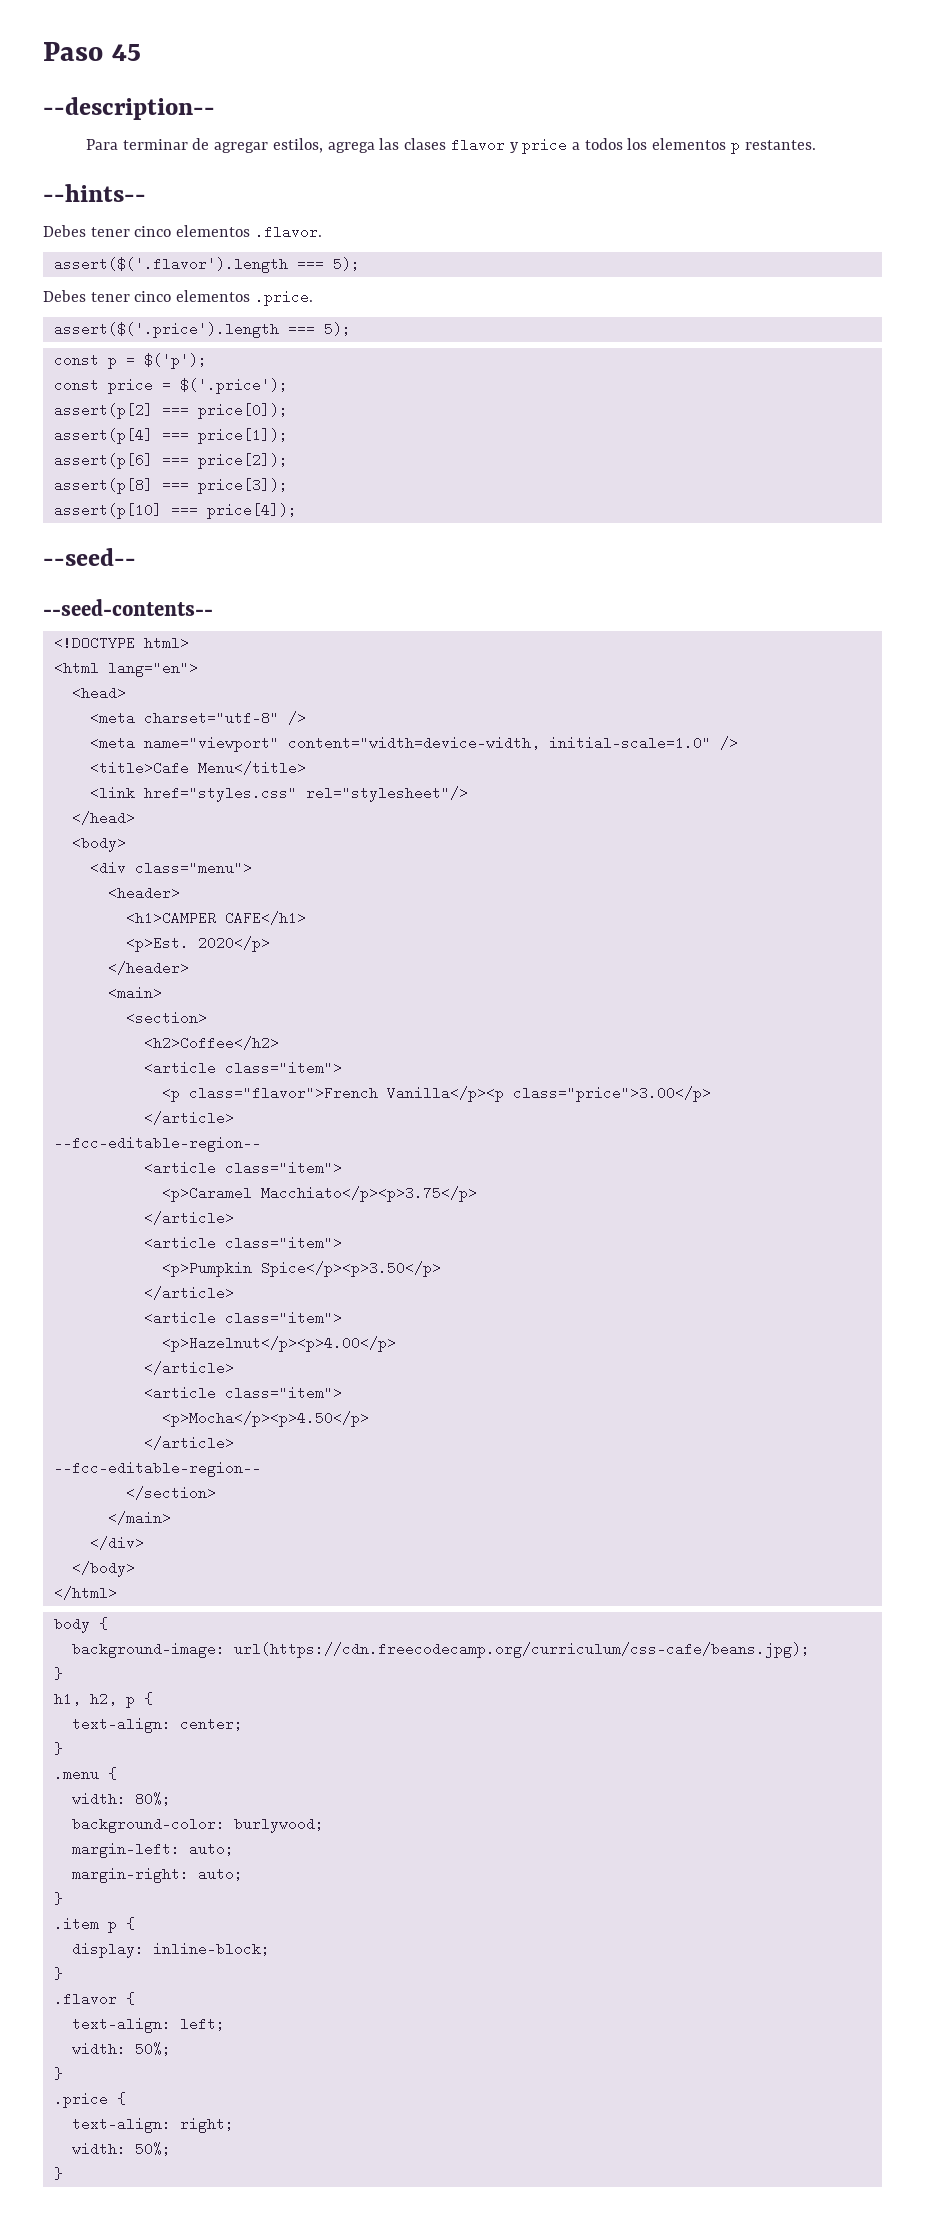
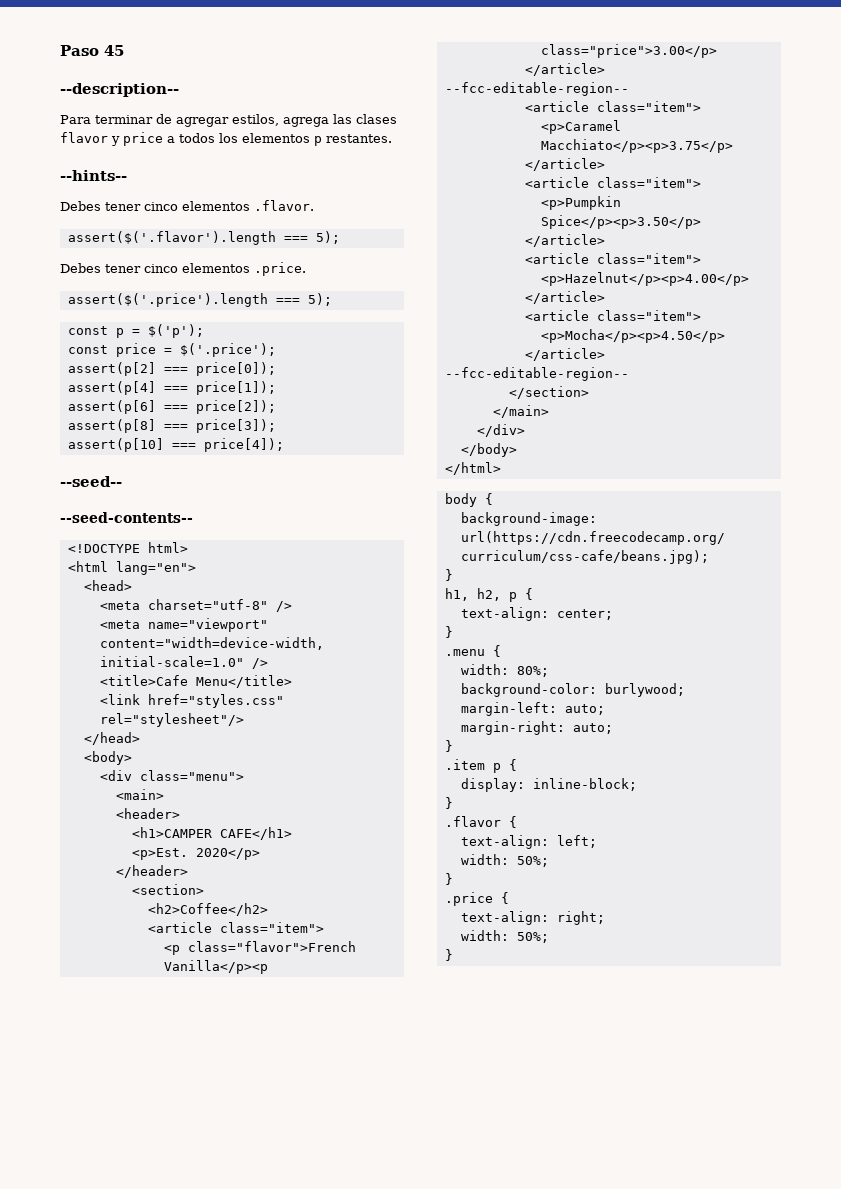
(252, 868) none -> [115,789,164,800] // <main>
[107,986,162,1000] // <main> -> (188, 871) none

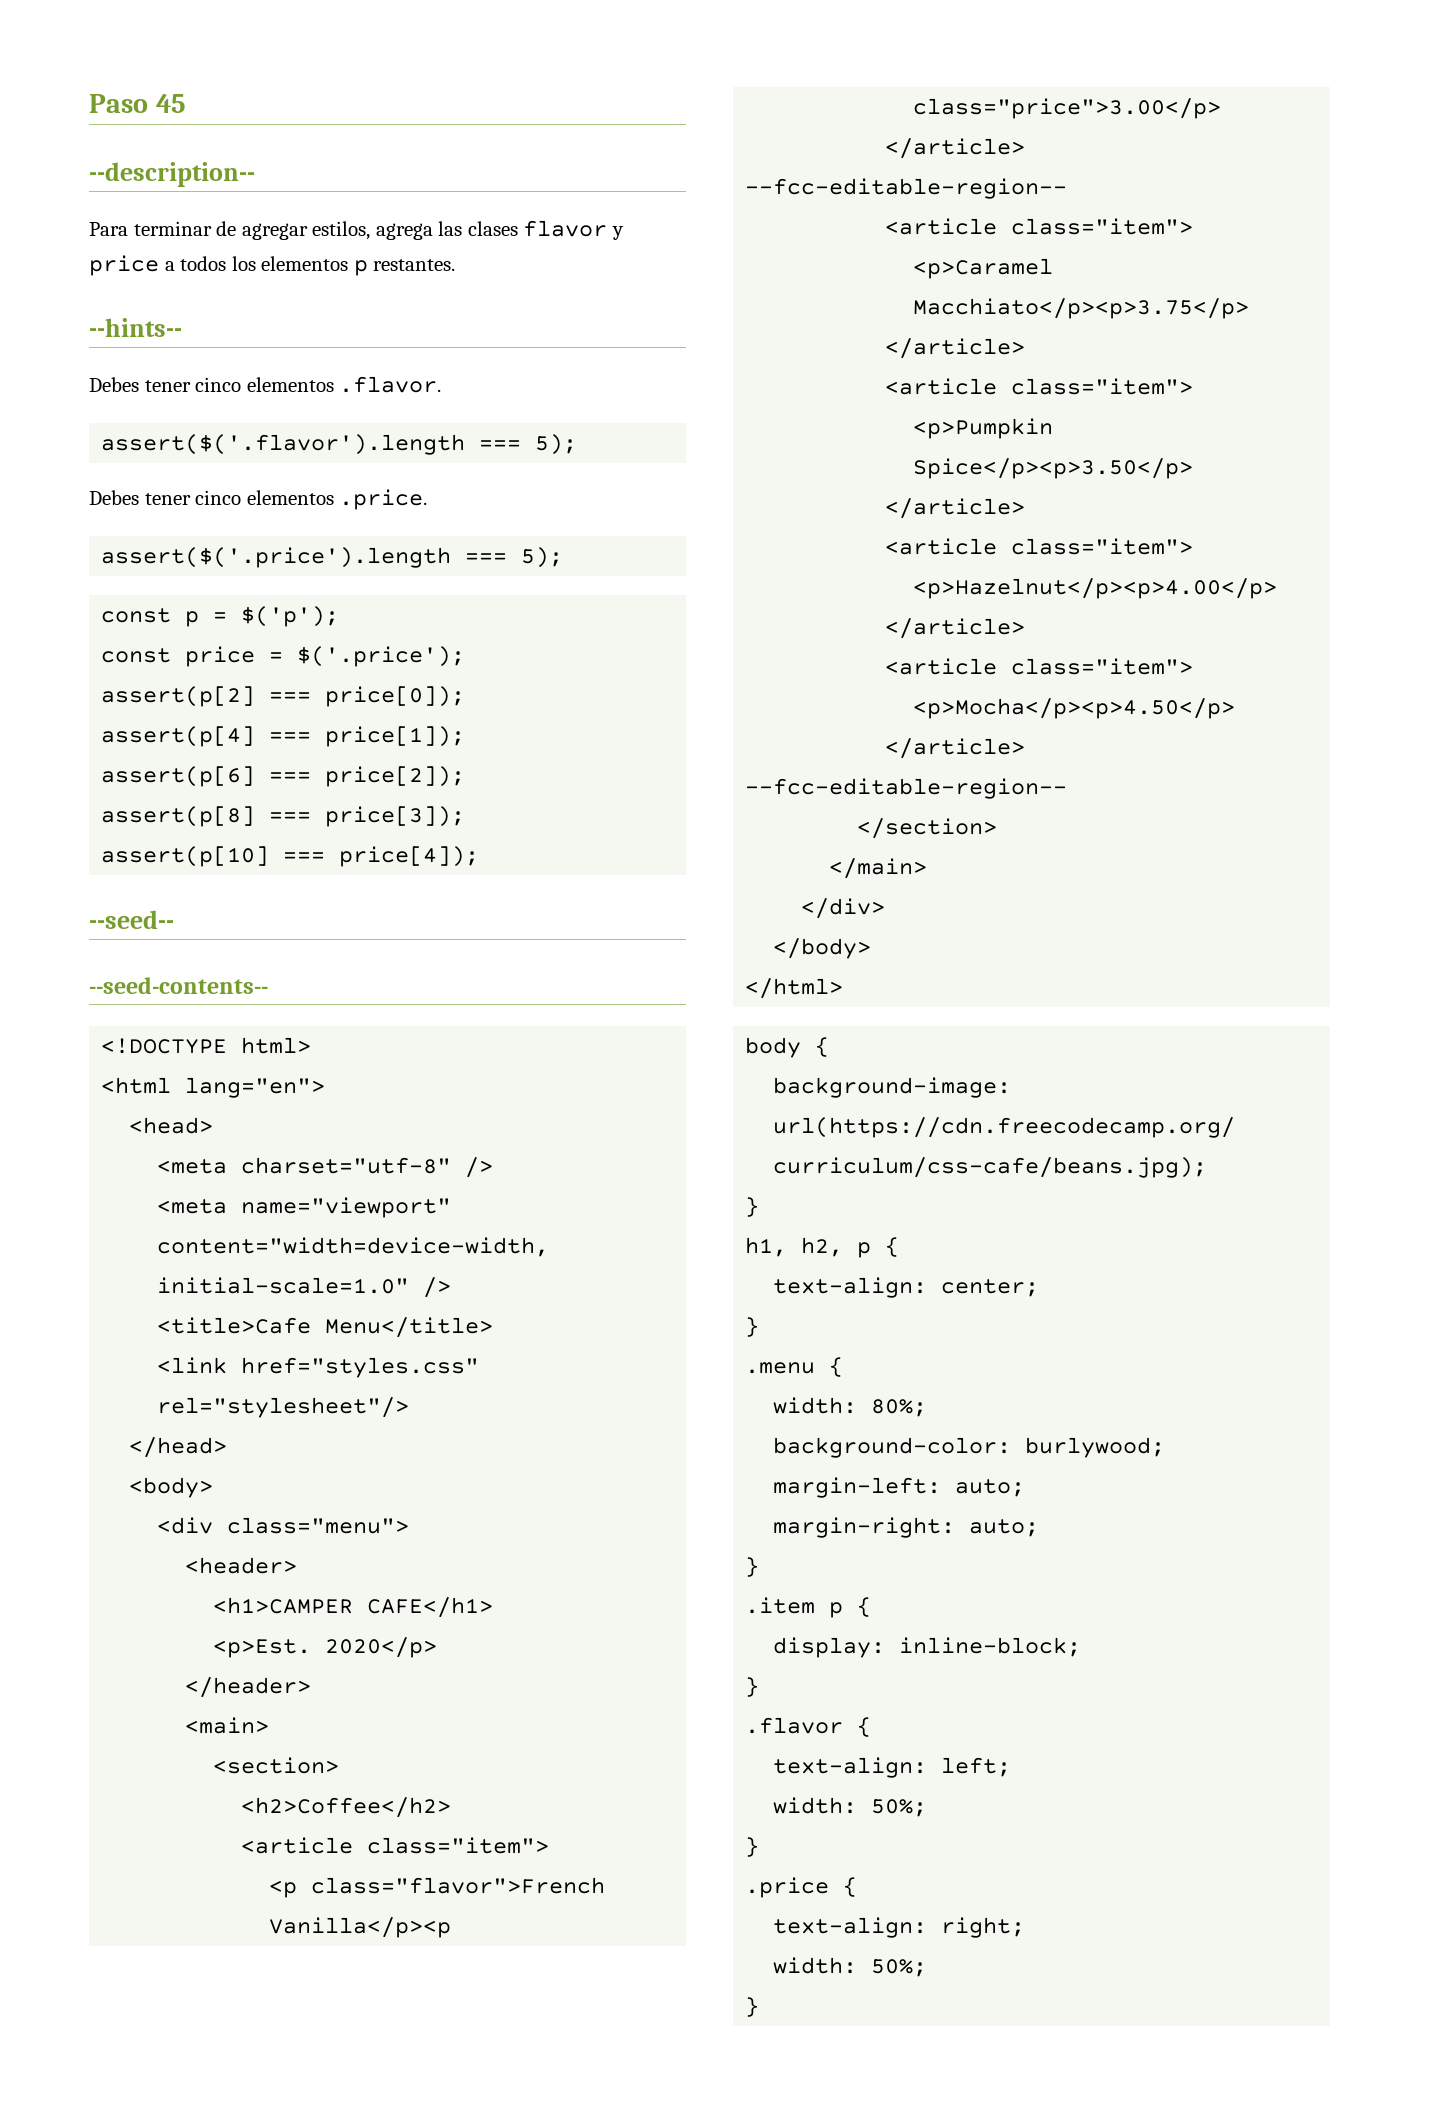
[115,789,164,800] // <main> -> (410, 1525) none
(188, 871) none -> [185,1717,270,1734] // <main>

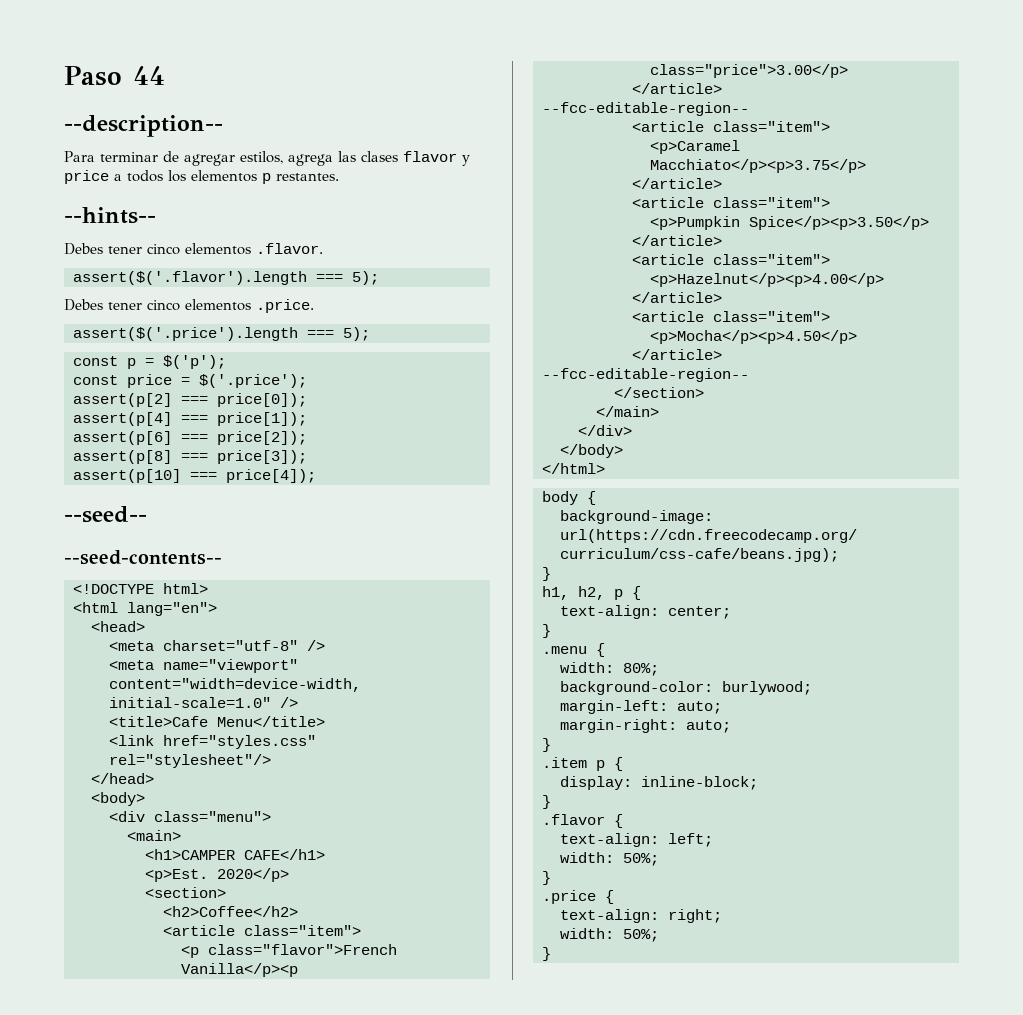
[155,94,186,113] 45 -> [132,66,165,85] 44
[185,1557,298,1574] <header> -> [127,830,181,841] <main>
[185,1677,312,1698] [185,1717,270,1734] // </header> // <main> -> (289, 875) none

